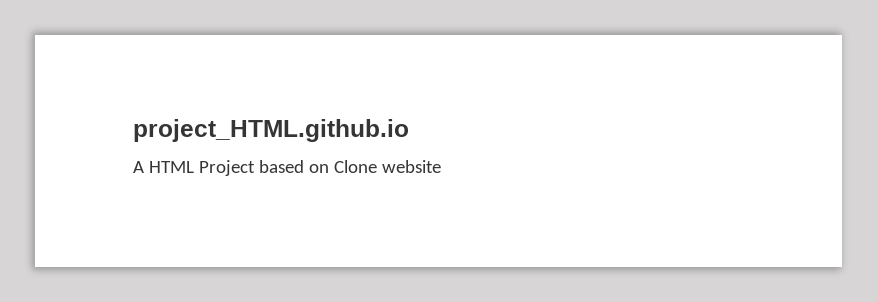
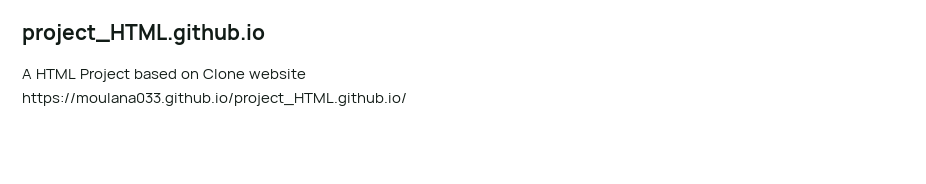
(441, 166) none -> [22,93,407,106] // https://moulana033.github.io/project_HTML.github.io/

